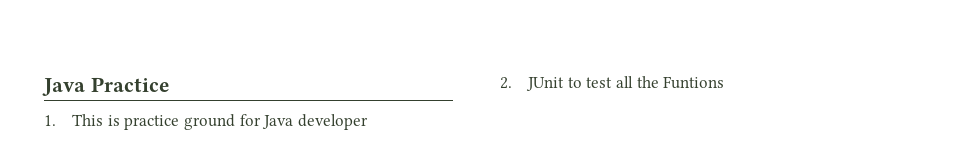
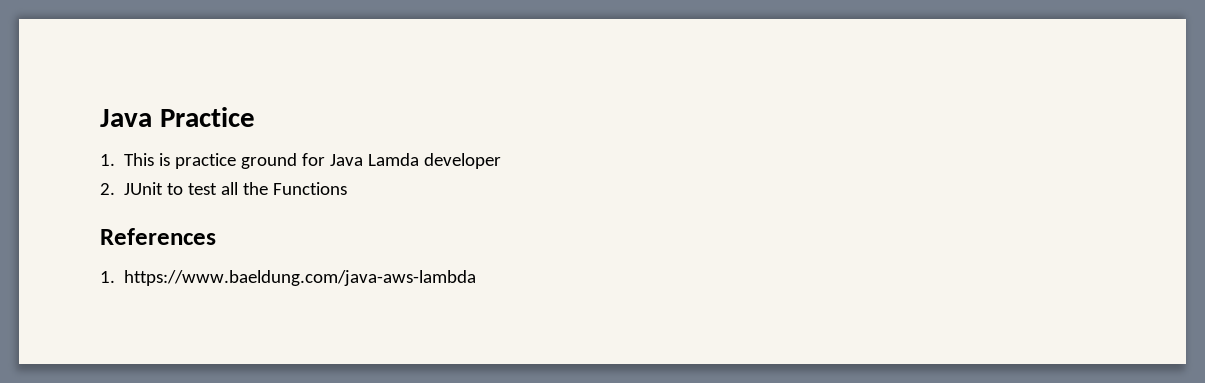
(294, 122) none -> [368,153,420,166] Lamda
[663,76,725,89] Funtions -> [273,182,348,195] [100,228,216,245] [100,270,477,286] Functions // References // 1. https://www.baeldung.com/java-aws-lambda

